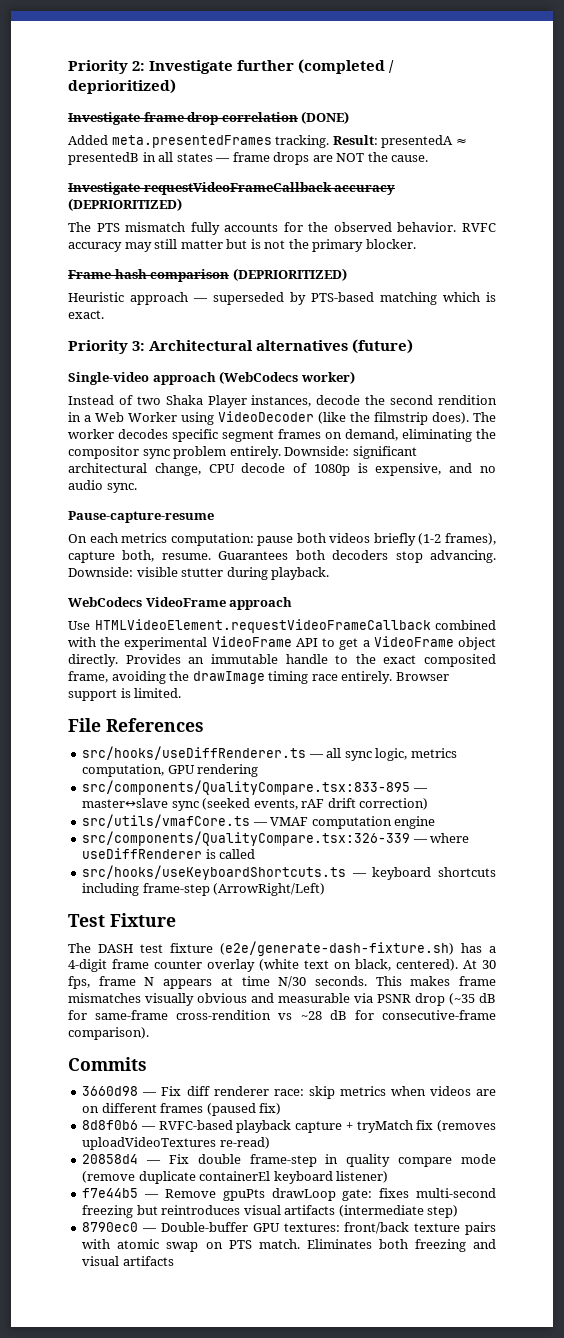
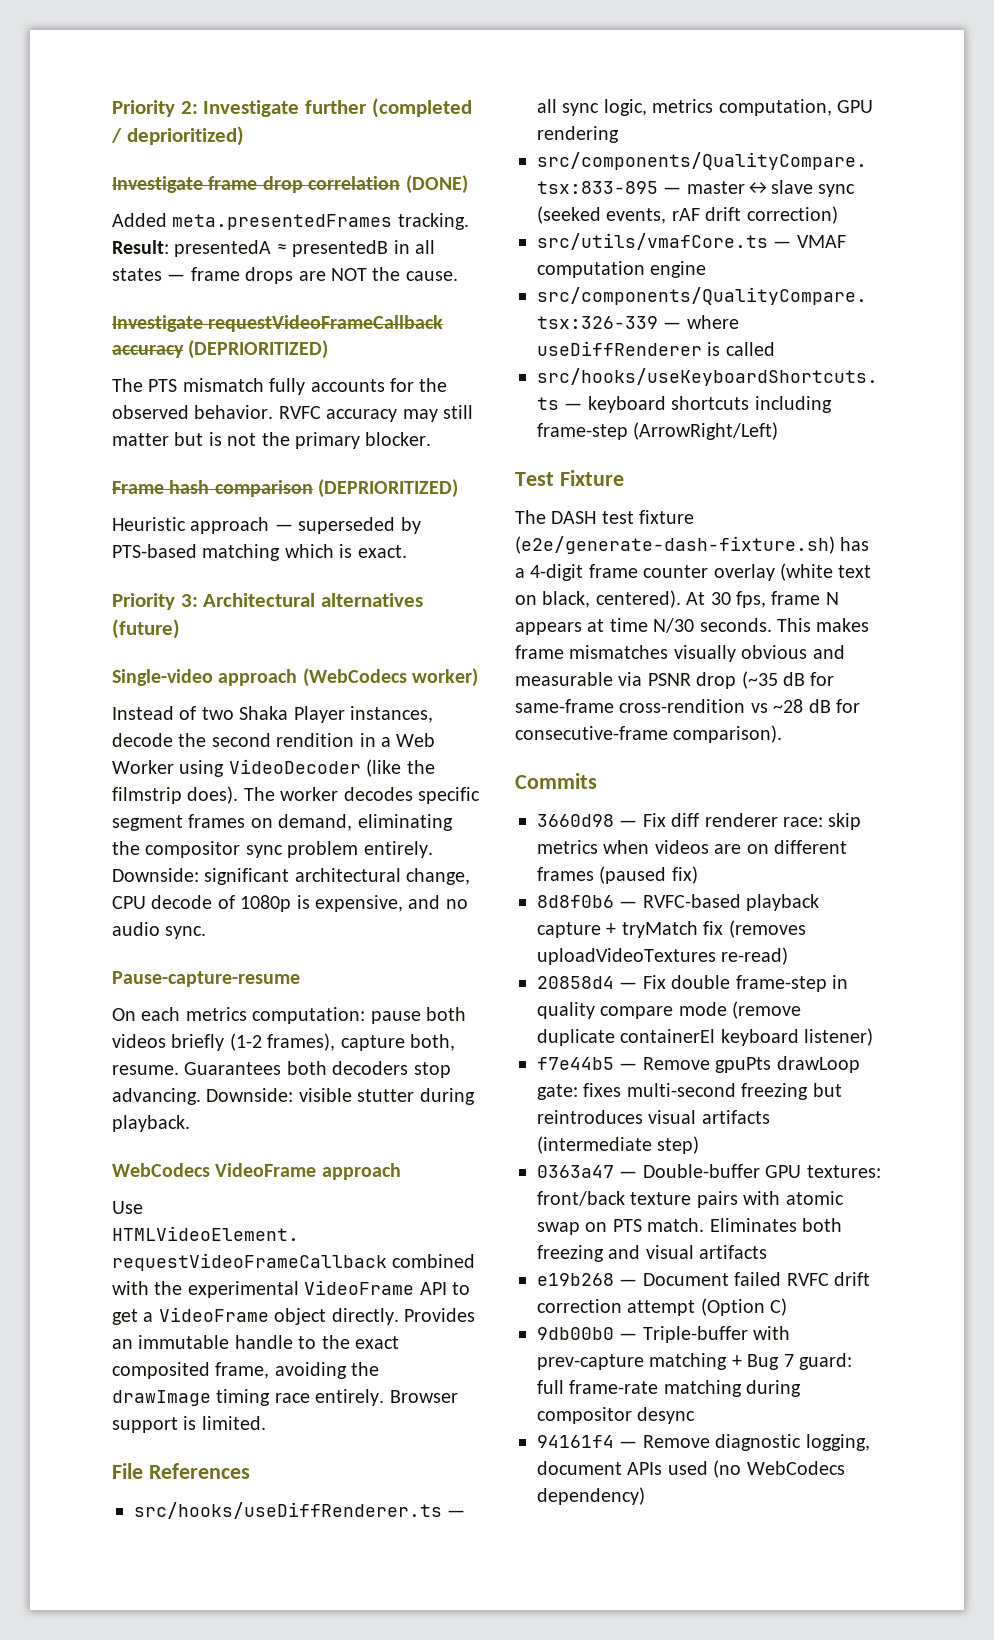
[82,1222,139,1232] 8790ec0 -> [537,1165,614,1178] 0363a47
(174, 1261) none -> [537,1272,870,1286] [537,1298,788,1316] [537,1326,791,1343] [537,1353,852,1370] [537,1380,802,1397] [537,1407,696,1424] [537,1434,870,1451] [537,1460,845,1478] [537,1487,645,1505] // e19b268 — Document failed RVFC drift correction attempt (Option C) // 9db00b0 — Triple-buffer with prev-capture matching + Bug 7 guard: full frame-rate matching during compositor desync // 94161f4 — Remove diagnostic logging, document APIs used (no WebCodecs dependency)

